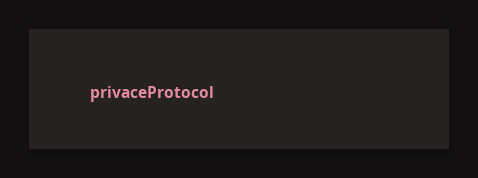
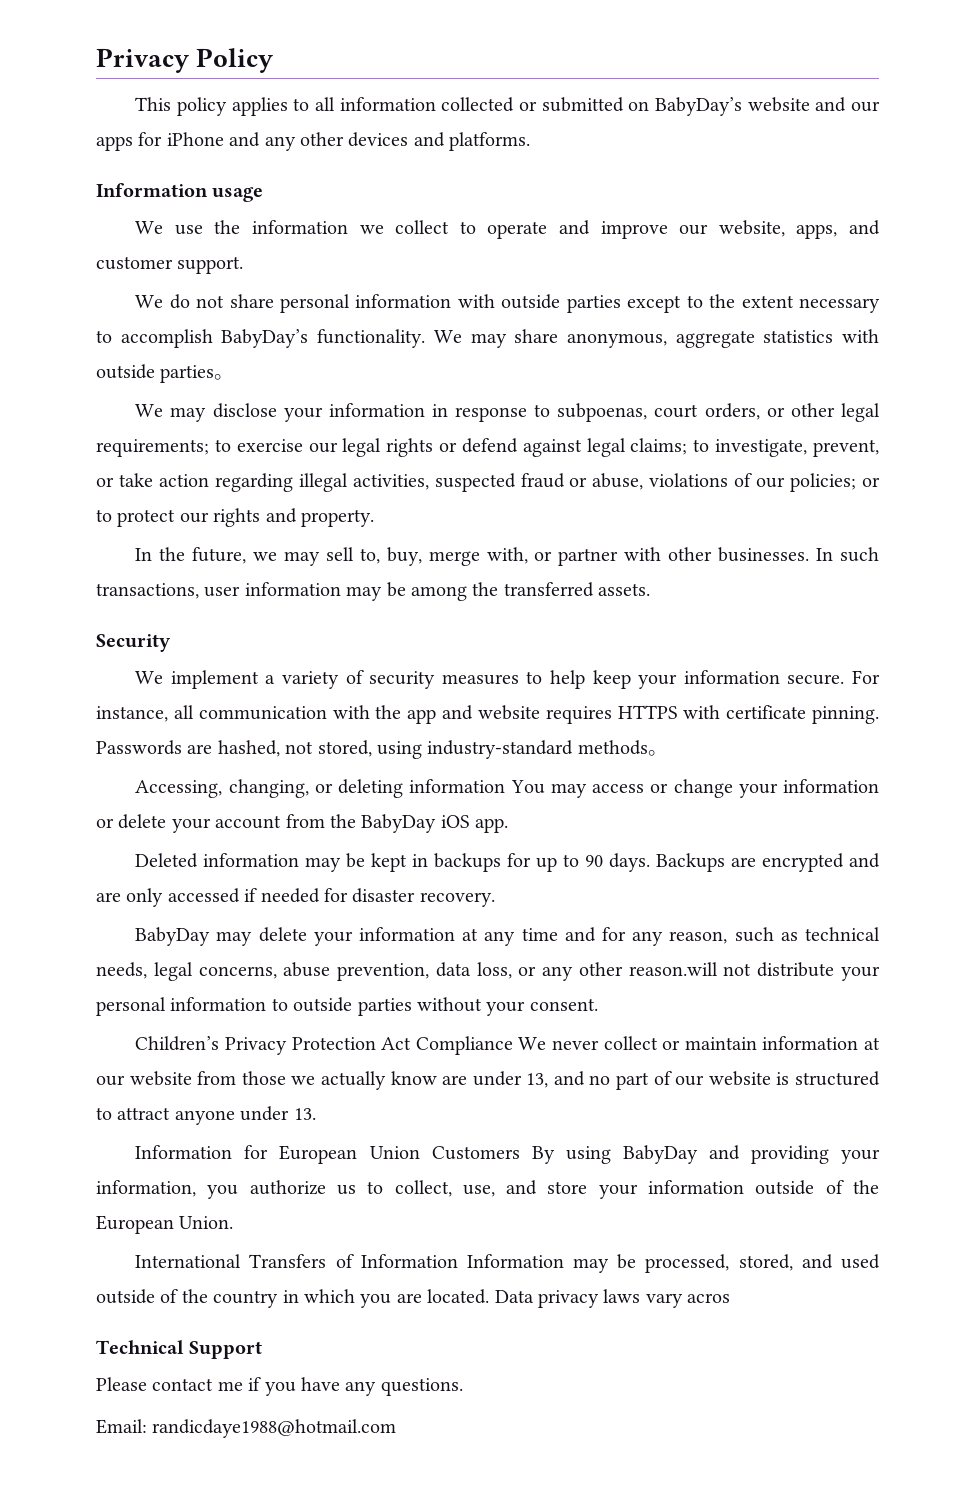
[90,86,214,102] privaceProtocol -> [96,48,274,73] [135,97,881,116] [96,132,531,151] [96,183,264,202] [135,220,880,239] [96,256,244,274] [135,294,880,313] [96,329,880,348] [96,364,235,383] [135,403,880,422] [96,438,879,457] [96,473,881,492] [96,508,374,527] [135,547,880,566] [96,582,651,601] [96,634,171,652] [135,670,880,689] [96,705,879,724] [96,740,668,759] [135,779,880,798] [96,814,509,833] [135,853,880,872] [96,888,495,907] [135,927,880,946] [96,962,880,981] [96,997,598,1016] [135,1036,880,1055] [96,1071,881,1090] [96,1106,316,1125] [135,1145,880,1164] [96,1180,879,1199] [96,1215,234,1234] [135,1254,881,1273] [96,1289,731,1308] [96,1340,263,1359] [96,1377,463,1396] [96,1419,397,1438] Privacy Policy // This policy applies to all information collected or submitted on BabyDay’s website and our apps for iPhone and any other devices and platforms. // Information usage // We use the information we collect to operate and improve our website, apps, and customer support. // We do not share personal information with outside parties except to the extent necessary to accomplish BabyDay’s functionality. We may share anonymous, aggregate statistics with outside parties。 // We may disclose your information in response to subpoenas, court orders, or other legal requirements; to exercise our legal rights or defend against legal claims; to investigate, prevent, or take action regarding illegal activities, suspected fraud or abuse, violations of our policies; or to protect our rights and property. // In the future, we may sell to, buy, merge with, or partner with other businesses. In such transactions, user information may be among the transferred assets. // Security // We implement a variety of security measures to help keep your information secure. For instance, all communication with the app and website requires HTTPS with certificate pinning. Passwords are hashed, not stored, using industry-standard methods。 // Accessing, changing, or deleting information You may access or change your information or delete your account from the BabyDay iOS app. // Deleted information may be kept in backups for up to 90 days. Backups are encrypted and are only accessed if needed for disaster recovery. // BabyDay may delete your information at any time and for any reason, such as technical needs, legal concerns, abuse prevention, data loss, or any other reason.will not distribute your personal information to outside parties without your consent. // Children’s Privacy Protection Act Compliance We never collect or maintain information at our website from those we actually know are under 13, and no part of our website is structured to attract anyone under 13. // Information for European Union Customers By using BabyDay and providing your information, you authorize us to collect, use, and store your information outside of the European Union. // International Transfers of Information Information may be processed, stored, and used outside of the country in which you are located. Data privacy laws vary acros // Technical Support // Please contact me if you have any questions. // Email: randicdaye1988@hotmail.com

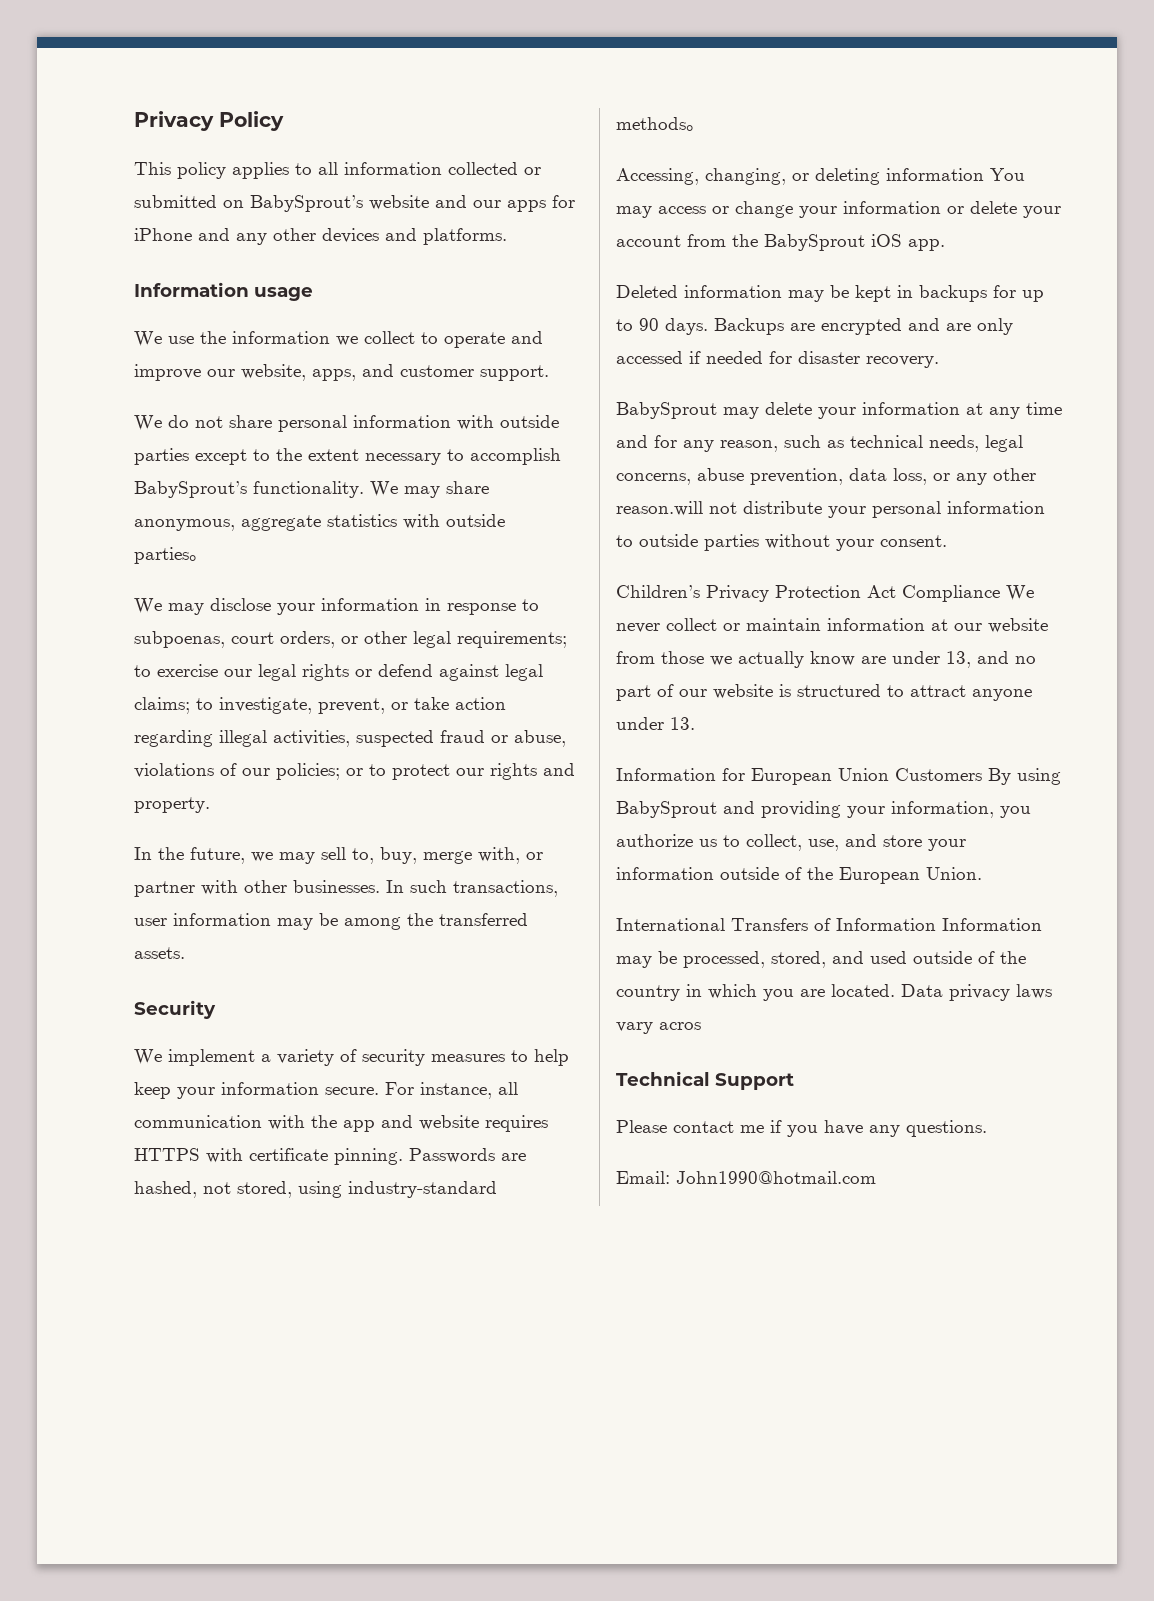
[654,97,742,116] BabyDay’s -> [250,195,363,212] BabySprout’s
[221,329,309,348] BabyDay’s -> [134,481,247,498] BabySprout’s
[361,814,437,833] BabyDay -> [764,234,865,251] BabySprout
[135,927,211,946] BabyDay -> [616,402,717,419] BabySprout
[622,1145,698,1164] BabyDay -> [616,801,717,818] BabySprout
[152,1419,397,1438] randicdaye1988@hotmail.com -> [676,1171,876,1184] John1990@hotmail.com

